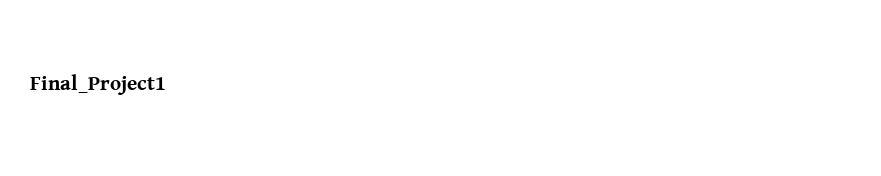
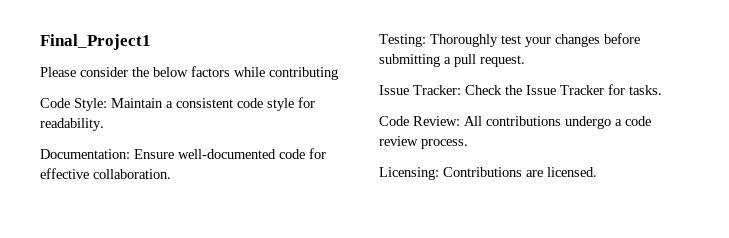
(166, 84) none -> [40,66,338,80] [40,97,315,111] [40,118,104,131] [40,148,326,159] [40,168,171,179] [379,33,640,47] [379,54,525,67] [379,84,662,95] [379,116,651,129] [379,136,468,149] [379,167,597,180] // Please consider the below factors while contributing // Code Style: Maintain a consistent code style for readability. // Documentation: Ensure well-documented code for effective collaboration. // Testing: Thoroughly test your changes before submitting a pull request. // Issue Tracker: Check the Issue Tracker for tasks. // Code Review: All contributions undergo a code review process. // Licensing: Contributions are licensed.

